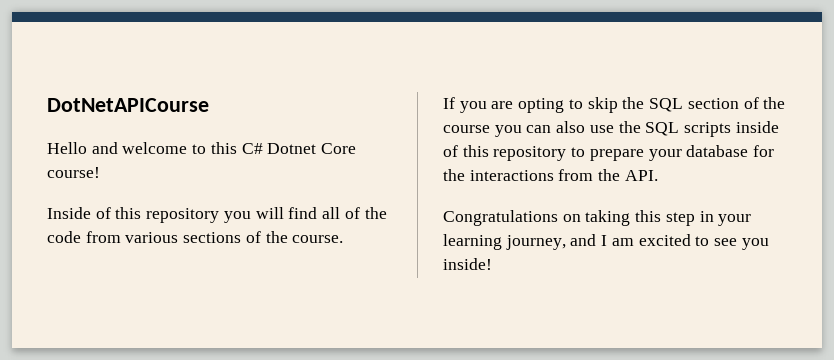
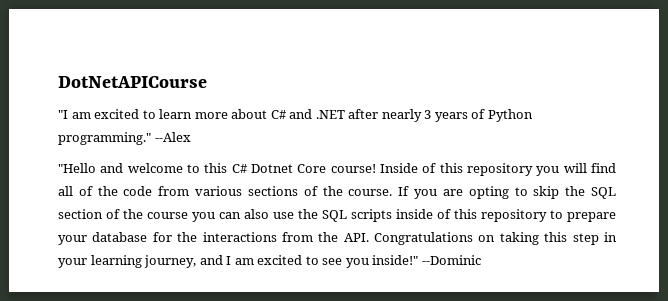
[47,142,87,154] Hello -> [58,109,533,122] [58,132,191,145] [58,163,96,173] "I am excited to learn more about C# and .NET after nearly 3 years of Python programming." --Alex // "Hello
(100, 172) // -> (376, 168) none
(344, 239) // -> (393, 192) none
(658, 175) // -> (369, 237) none
[443,258,492,270] inside! -> [372,255,481,265] inside!" --Dominic

